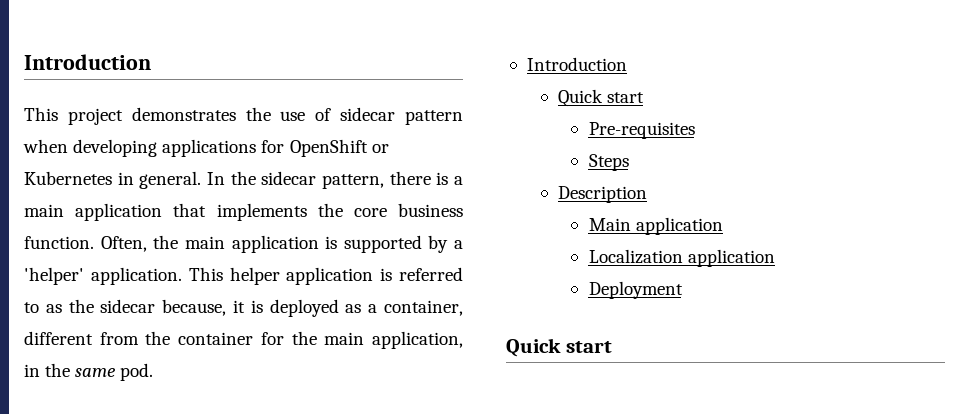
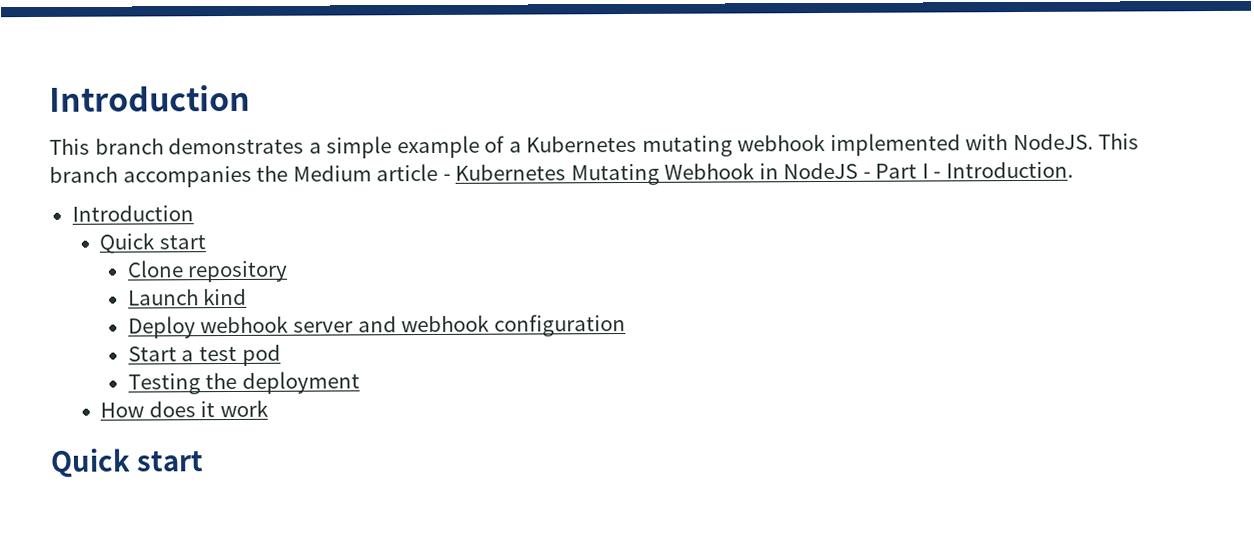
[67,107,463,125] [23,139,389,157] [24,171,464,189] [24,203,464,221] [24,235,463,253] [24,267,463,285] [24,299,464,317] [24,331,464,349] [24,363,154,381] [526,57,627,71] [557,89,644,107] [588,122,695,139] [588,154,629,171] [557,186,647,203] [588,217,723,235] [588,249,775,267] [588,281,683,299] project demonstrates the use of sidecar pattern when developing applications for OpenShift or Kubernetes in general. In the sidecar pattern, there is a main application that implements the core business function. Often, the main application is supported by a 'helper' application. This helper application is referred to as the sidecar because, it is deployed as a container, different from the container for the main application, in the same pod. // Introduction // Quick start // Pre-requisites // Steps // Description // Main application // Localization application // Deployment -> [94,133,1140,159] [49,161,1075,188] [71,205,194,222] [99,232,206,254] [126,260,289,283] [127,287,248,306] [127,314,626,339] [127,344,281,366] [127,371,360,395] [100,399,269,418] branch demonstrates a simple example of a Kubernetes mutating webhook implemented with NodeJS. This branch accompanies the Medium article - Kubernetes Mutating Webhook in NodeJS - Part I - Introduction. // Introduction // Quick start // Clone repository // Launch kind // Deploy webhook server and webhook configuration // Start a test pod // Testing the deployment // How does it work

